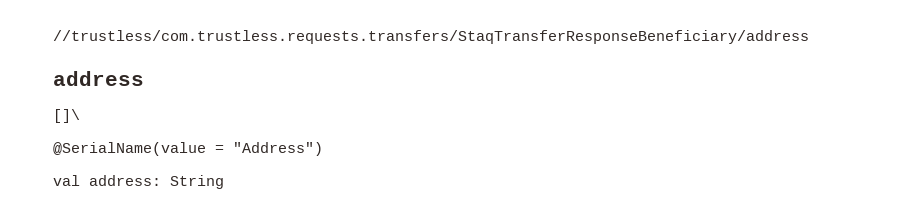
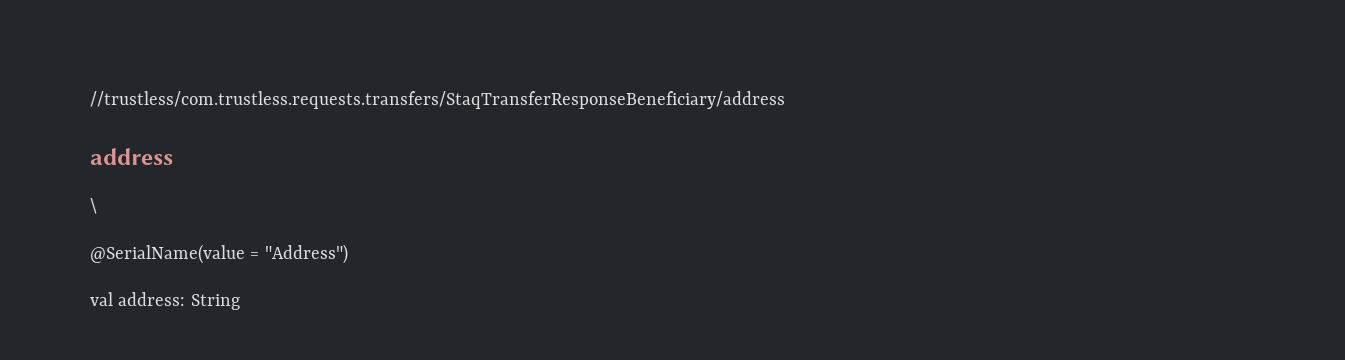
[53,109,80,123] []\ -> [90,198,97,214] \

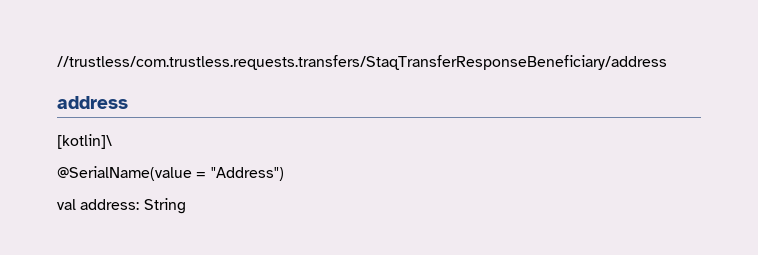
[90,198,97,214] \ -> [57,134,112,149] [kotlin]\

